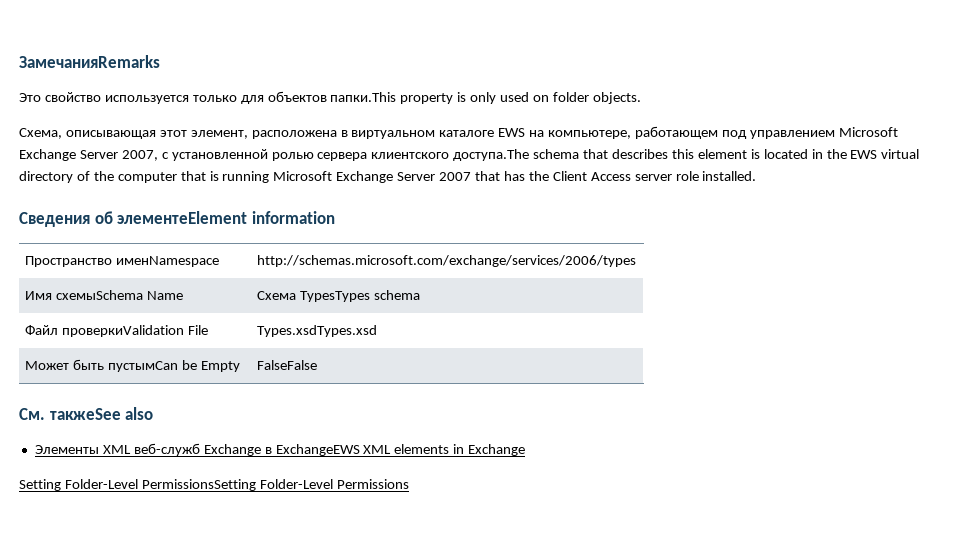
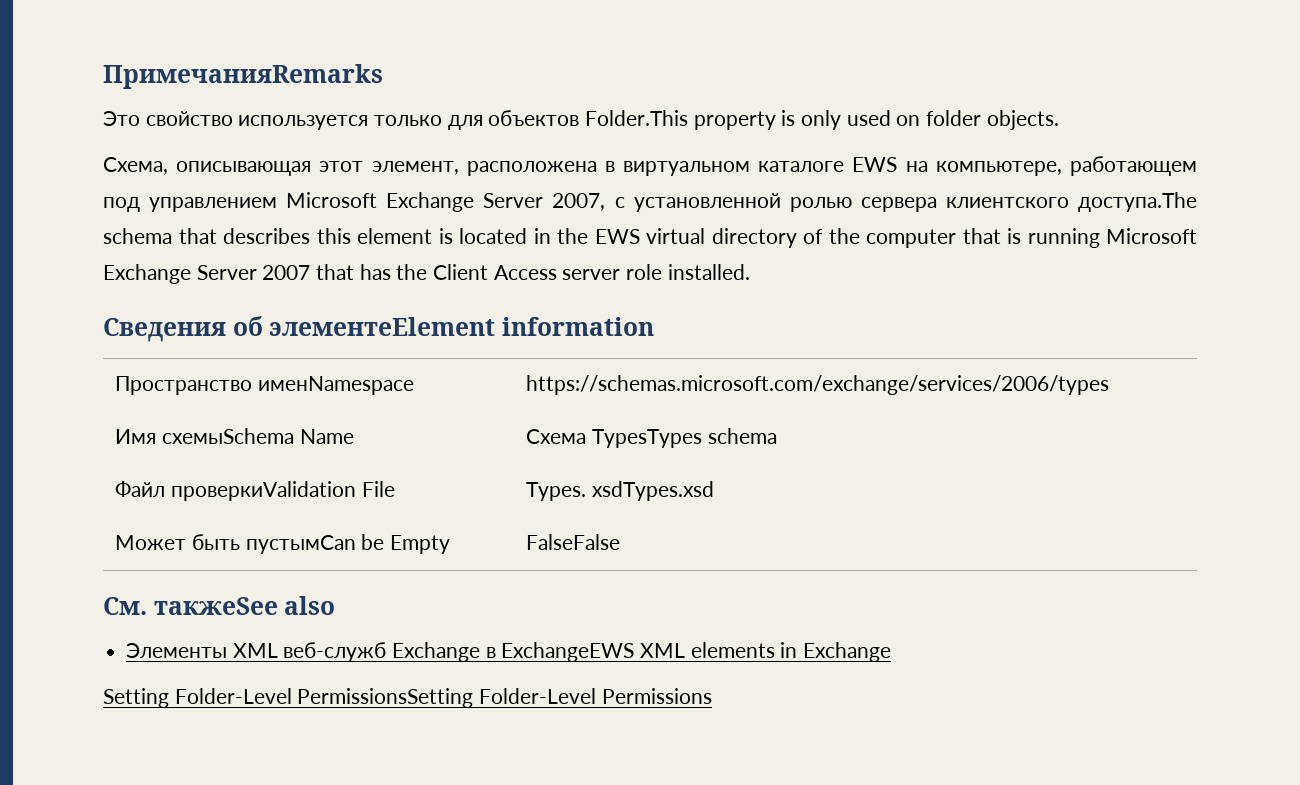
[19,55,160,68] ЗамечанияRemarks -> [103,64,383,89] ПримечанияRemarks
[330,92,397,102] папки.This -> [585,110,689,126] Folder.This
[257,255,637,267] http://schemas.microsoft.com/exchange/services/2006/types -> [526,375,1110,395] https://schemas.microsoft.com/exchange/services/2006/types
[257,325,378,337] Types.xsdTypes.xsd -> [526,481,714,501] Types. xsdTypes.xsd

